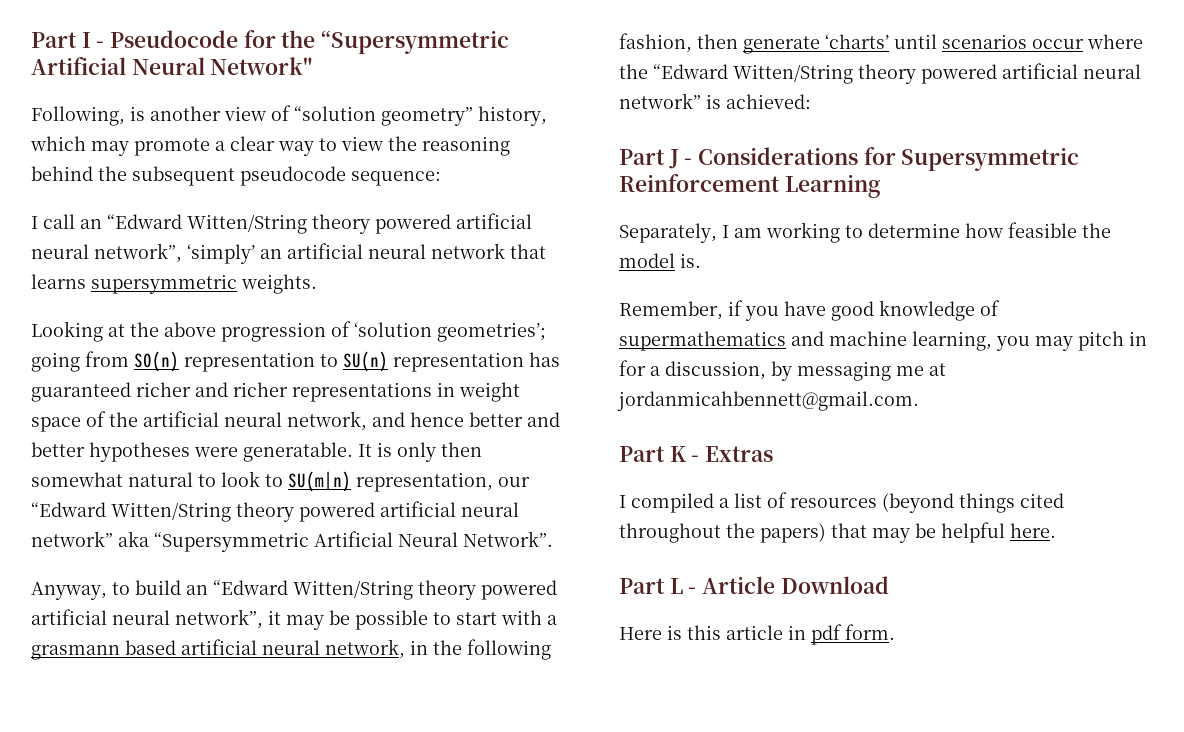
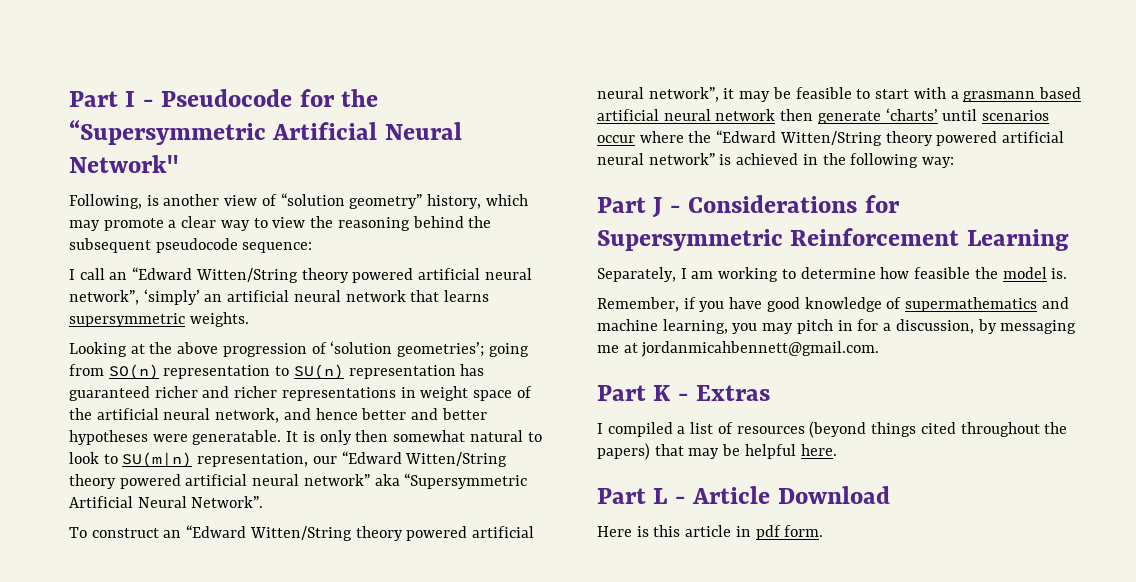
[31,580,181,600] Anyway, to build -> [69,527,159,538] To construct
[355,610,428,630] possible -> [795,87,852,99] feasible
[325,639,551,660] [619,33,692,53] network, in the following fashion, -> [715,109,776,121] network
[726,94,811,109] achieved: -> [736,153,955,168] achieved in the following way:

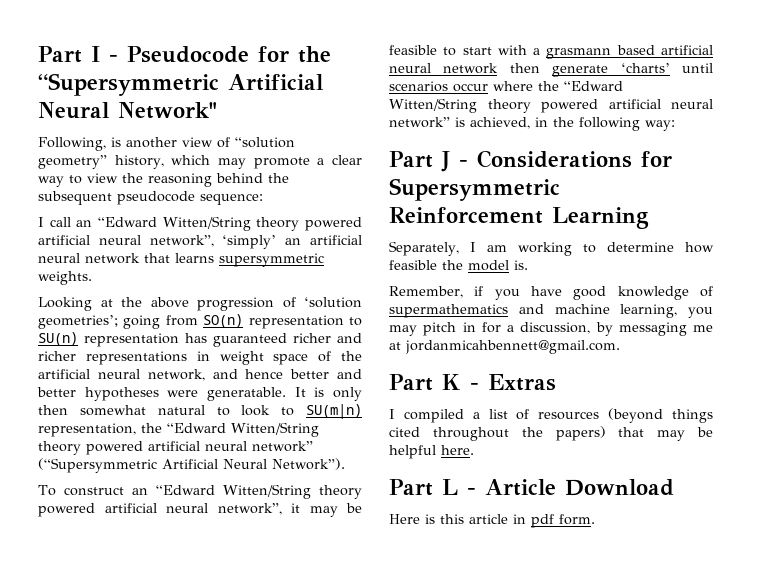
[312,451,508,467] [69,473,528,489] [69,496,264,508] our “Edward Witten/String theory powered artificial neural network” aka “Supersymmetric Artificial Neural Network”. -> [141,422,319,437] [38,441,313,455] [38,458,345,473] the “Edward Witten/String theory powered artificial neural network” (“Supersymmetric Artificial Neural Network”).
[736,153,799,165] achieved -> [470,117,530,129] achieved,

